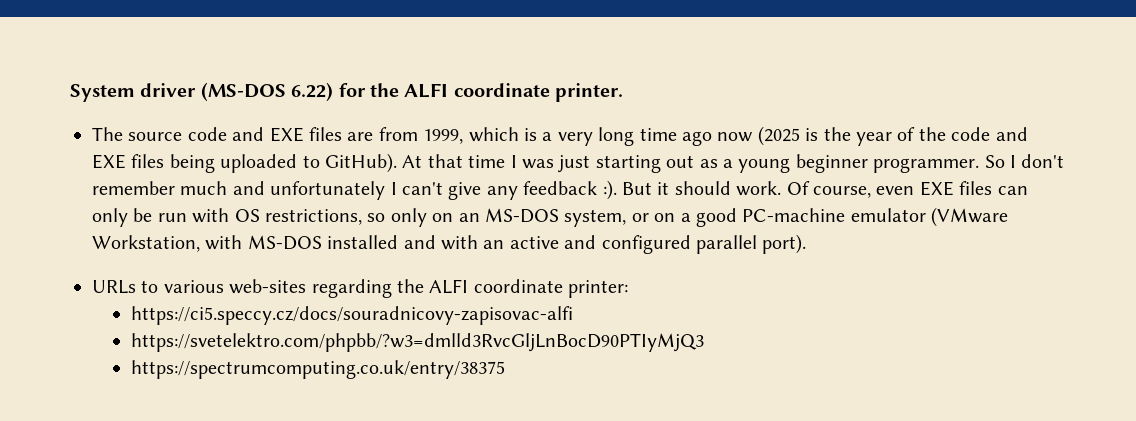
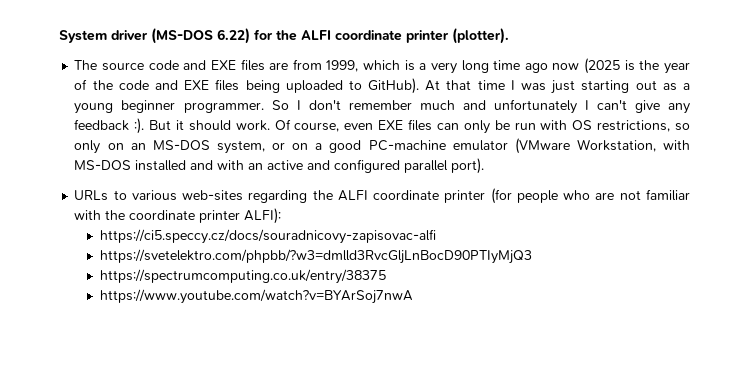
[555,83,624,102] printer. -> [406,28,509,44] printer (plotter).
[568,280,629,298] printer: -> [444,188,691,204] [74,208,282,224] printer (for people who are not familiar with the coordinate printer ALFI):
(505, 369) none -> [99,289,413,304] // https://www.youtube.com/watch?v=BYArSoj7nwA

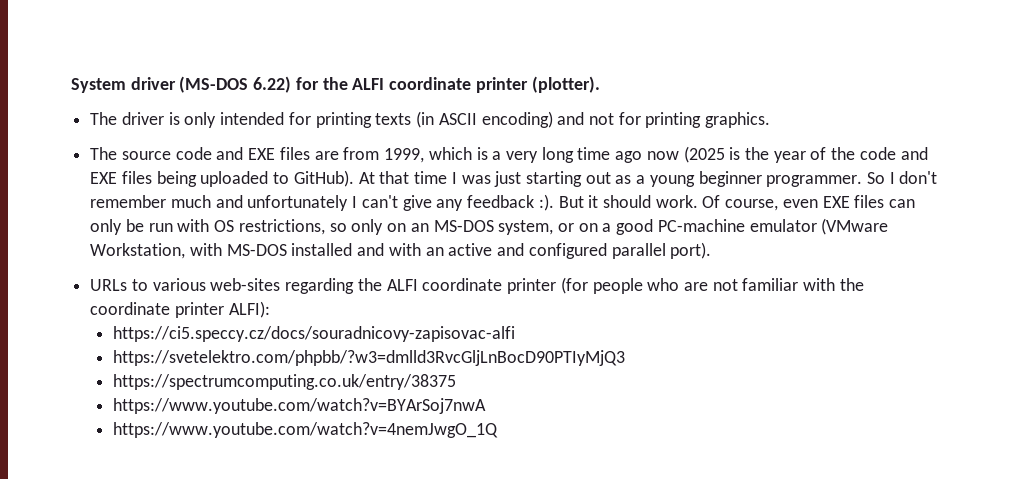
(509, 36) none -> [90,111,771,128] // The driver is only intended for printing texts (in ASCII encoding) and not for printing graphics.
(413, 296) none -> [112,422,498,438] // https://www.youtube.com/watch?v=4nemJwgO_1Q

